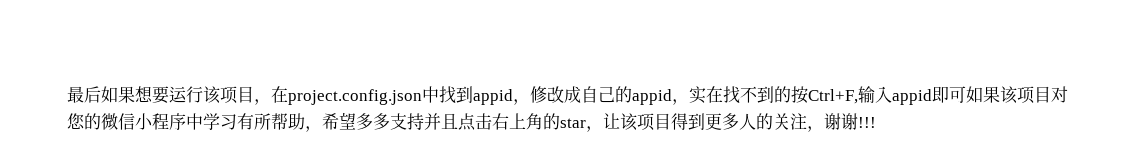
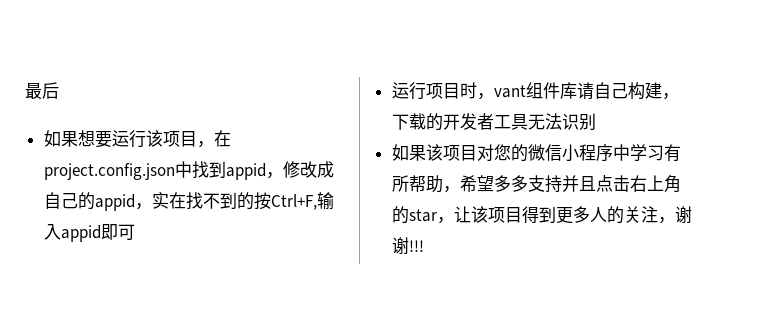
(101, 94) none -> (59, 90) //
(966, 94) none -> [391,82,679,100] [391,113,596,131] // 运行项目时，vant组件库请自己构建，下载的开发者工具无法识别 //

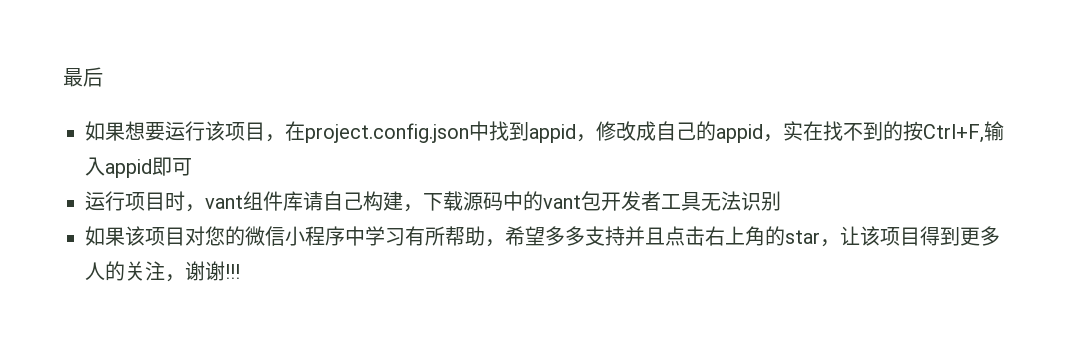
[425,113,443,131] 的 -> [463,191,601,211] 源码中的vant包

